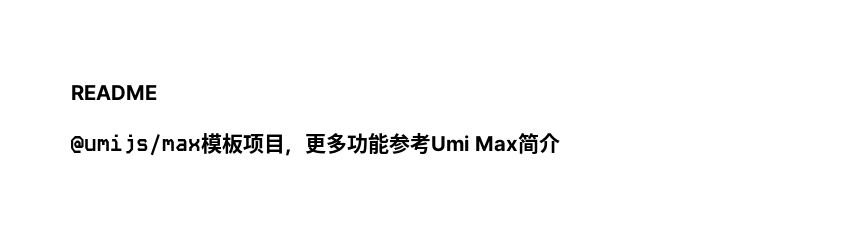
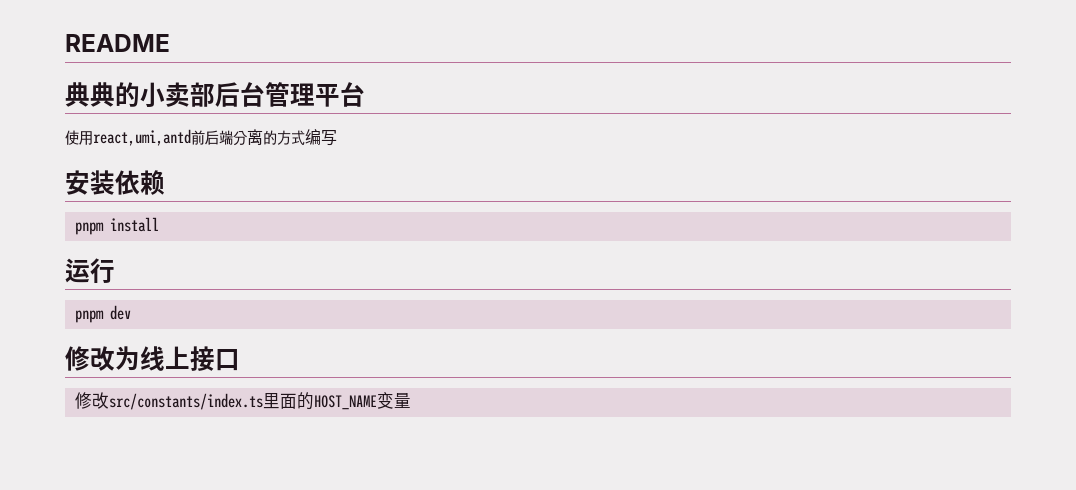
[71,133,560,156] @umijs/max模板项目，更多功能参考Umi Max简介 -> [65,82,365,108] [65,129,337,146] [65,170,165,195] [74,217,159,235] [65,258,115,284] [74,305,131,323] [65,346,240,371] [74,392,411,410] 典典的小卖部后台管理平台 // 使用react,umi,antd前后端分离的方式编写 // 安装依赖 // pnpm install // 运行 // pnpm dev // 修改为线上接口 // 修改src/constants/index.ts里面的HOST_NAME变量

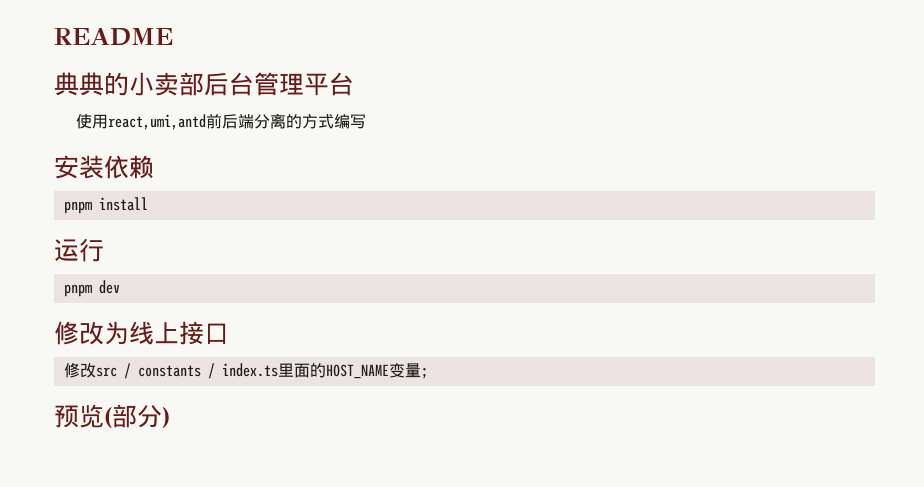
[108,392,411,410] src/constants/index.ts里面的HOST_NAME变量 -> [95,363,428,379] [54,404,170,428] src / constants / index.ts里面的HOST_NAME变量; // 预览(部分)

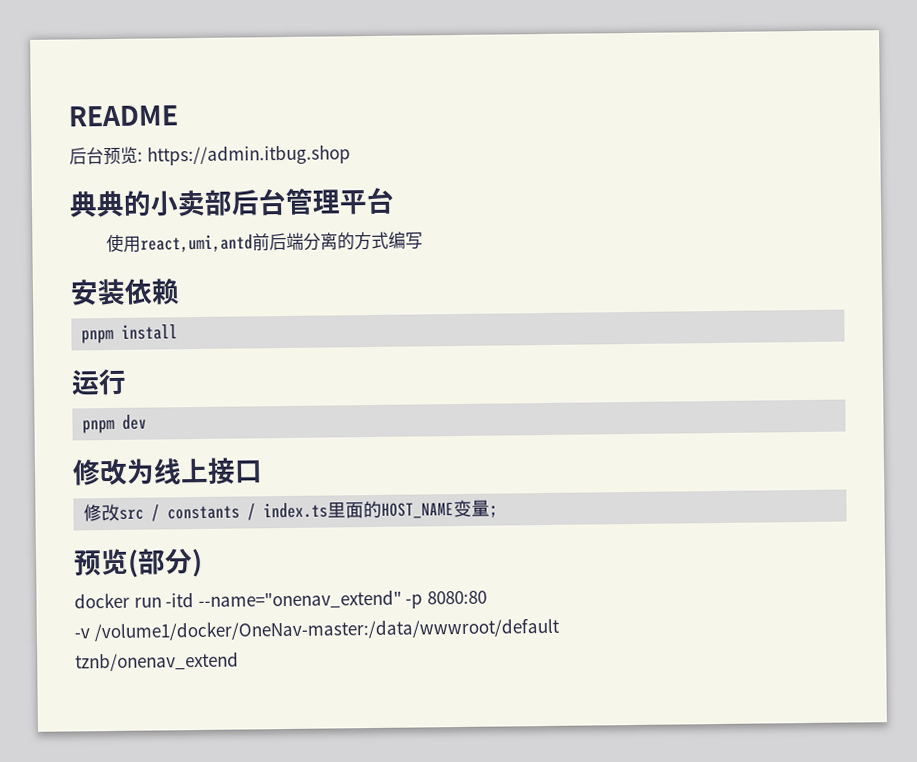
(173, 37) none -> [69,144,351,166] // 后台预览: https://admin.itbug.shop
(170, 417) none -> [74,589,487,611] [74,617,560,642] [75,651,239,672] // docker run -itd --name="onenav_extend" -p 8080:80 // -v /volume1/docker/OneNav-master:/data/wwwroot/default // tznb/onenav_extend

